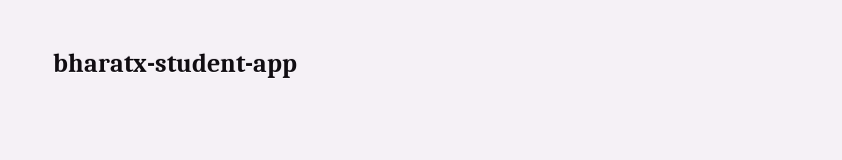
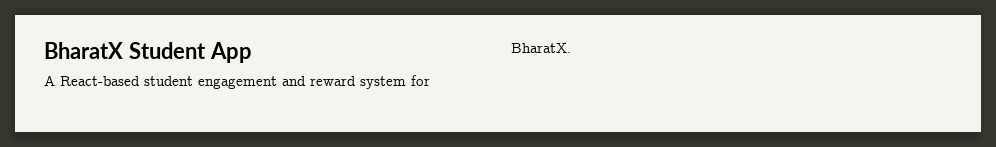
[53,52,298,78] bharatx-student-app -> [44,42,252,63] [44,75,430,89] [511,43,571,53] BharatX Student App // A React-based student engagement and reward system for BharatX.

